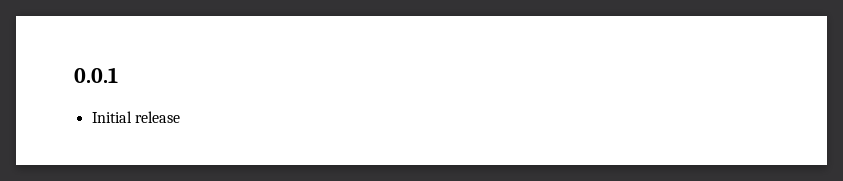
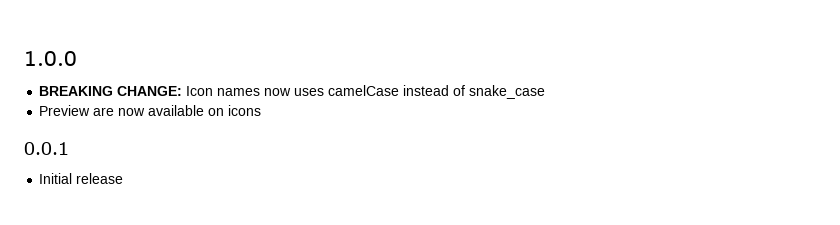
(74, 75) none -> [24,51,77,66] [39,85,546,99] [39,105,262,116] 1.0.0 // BREAKING CHANGE: Icon names now uses camelCase instead of snake_case // Preview are now available on icons //

